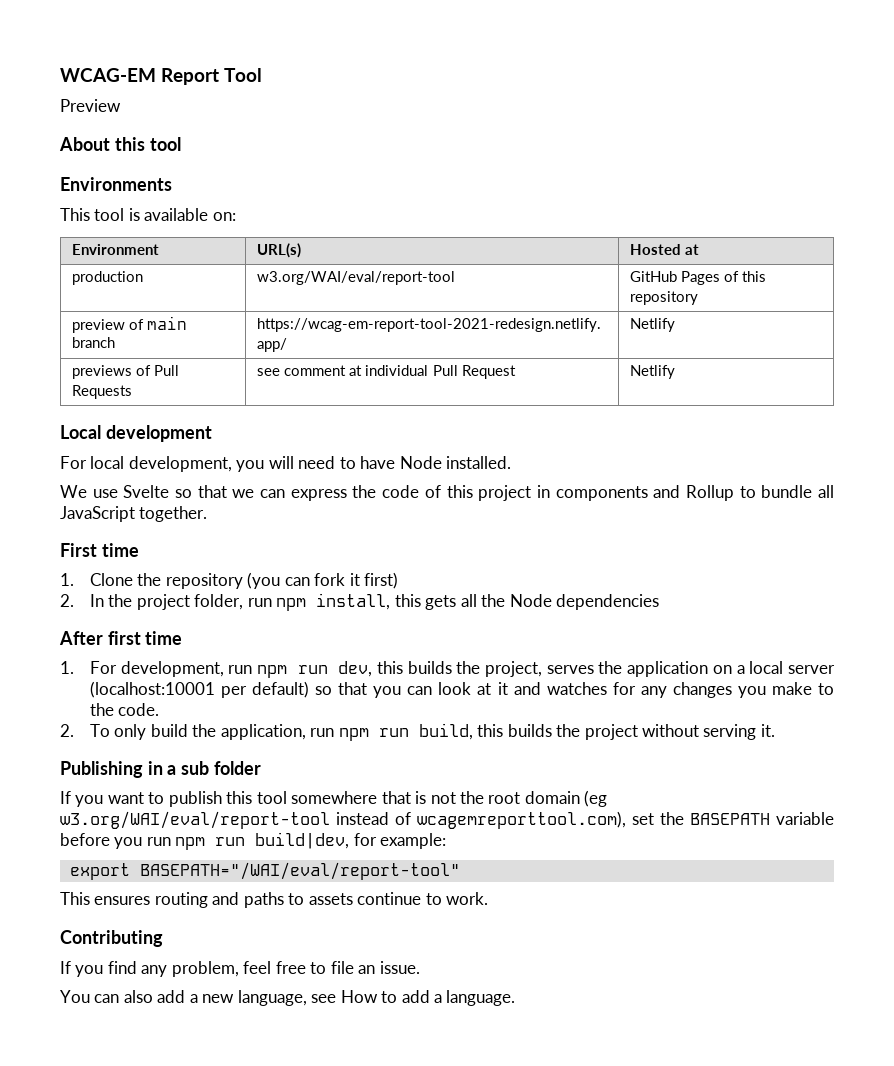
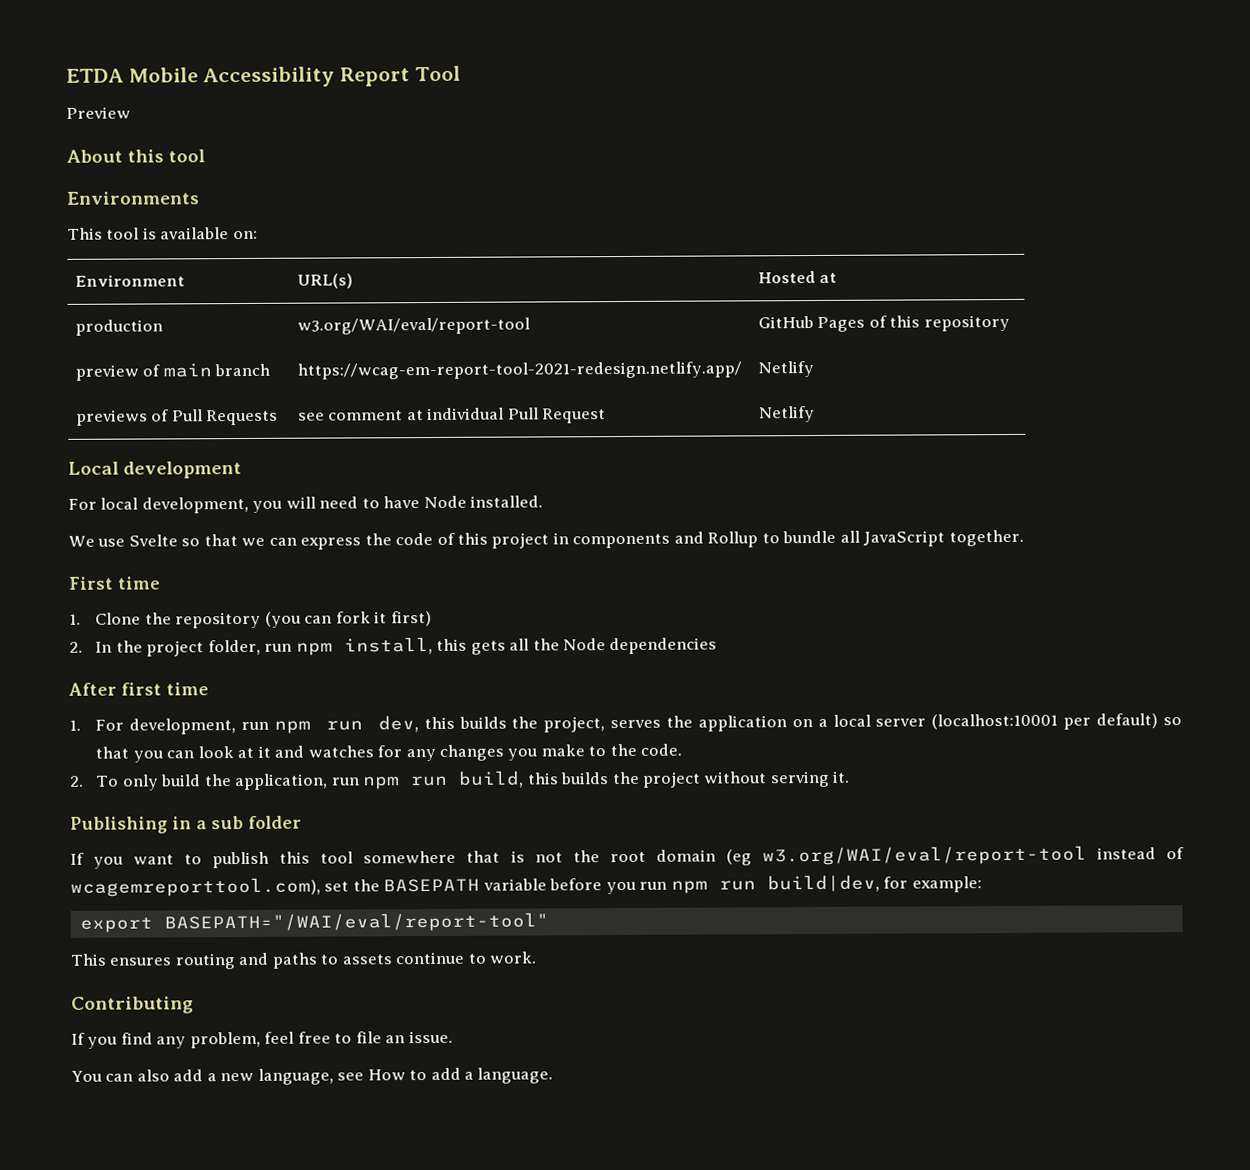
[60,68,156,82] WCAG-EM -> [66,66,336,88] ETDA Mobile Accessibility

